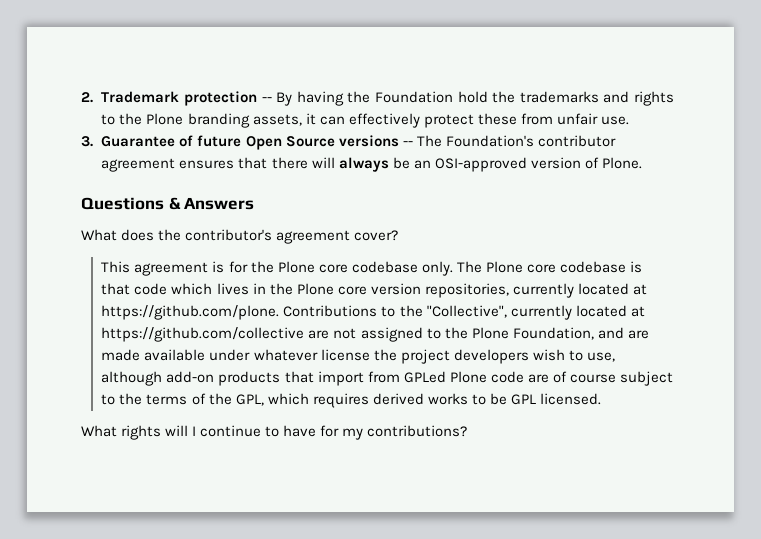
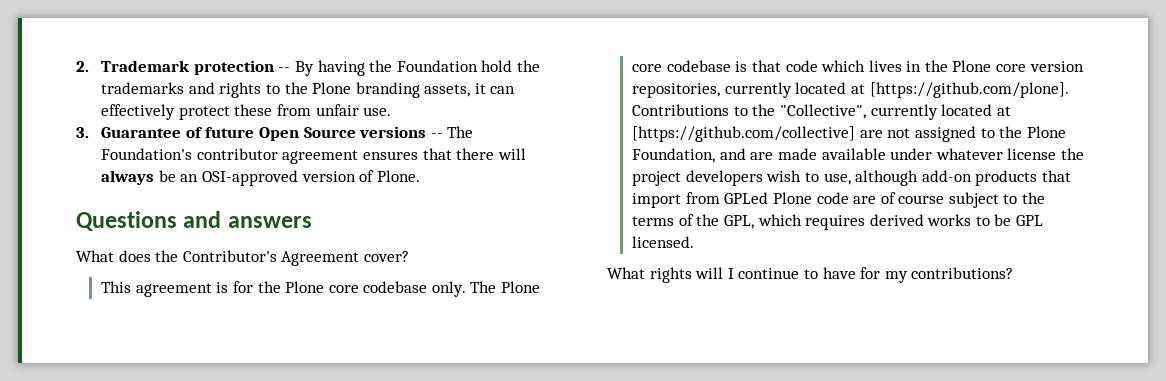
[168,197,255,210] & Answers -> [183,211,312,228] and answers
[185,229,351,244] contributor's agreement -> [182,250,360,266] Contributor's Agreement
[101,305,280,320] https://github.com/plone. -> [869,82,1069,98] [https://github.com/plone].
[101,327,305,342] https://github.com/collective -> [632,126,856,142] [https://github.com/collective]

